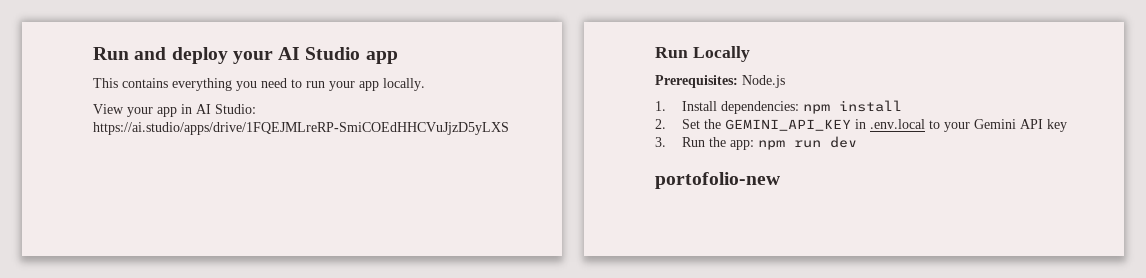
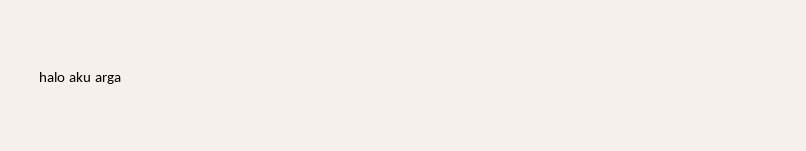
[93,47,398,64] [93,78,425,91] [93,104,256,117] [93,122,509,135] [655,46,750,62] [655,75,785,88] [655,100,903,114] [655,119,1068,132] [655,136,858,150] [655,172,780,189] Run and deploy your AI Studio app // This contains everything you need to run your app locally. // View your app in AI Studio: https://ai.studio/apps/drive/1FQEJMLreRP-SmiCOEdHHCVuJjzD5yLXS // Run Locally // Prerequisites: Node.js // 1. Install dependencies: npm install // 2. Set the GEMINI_API_KEY in .env.local to your Gemini API key // 3. Run the app: npm run dev // portofolio-new -> [39,72,121,84] halo aku arga

